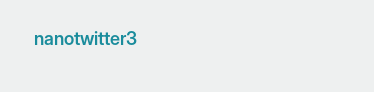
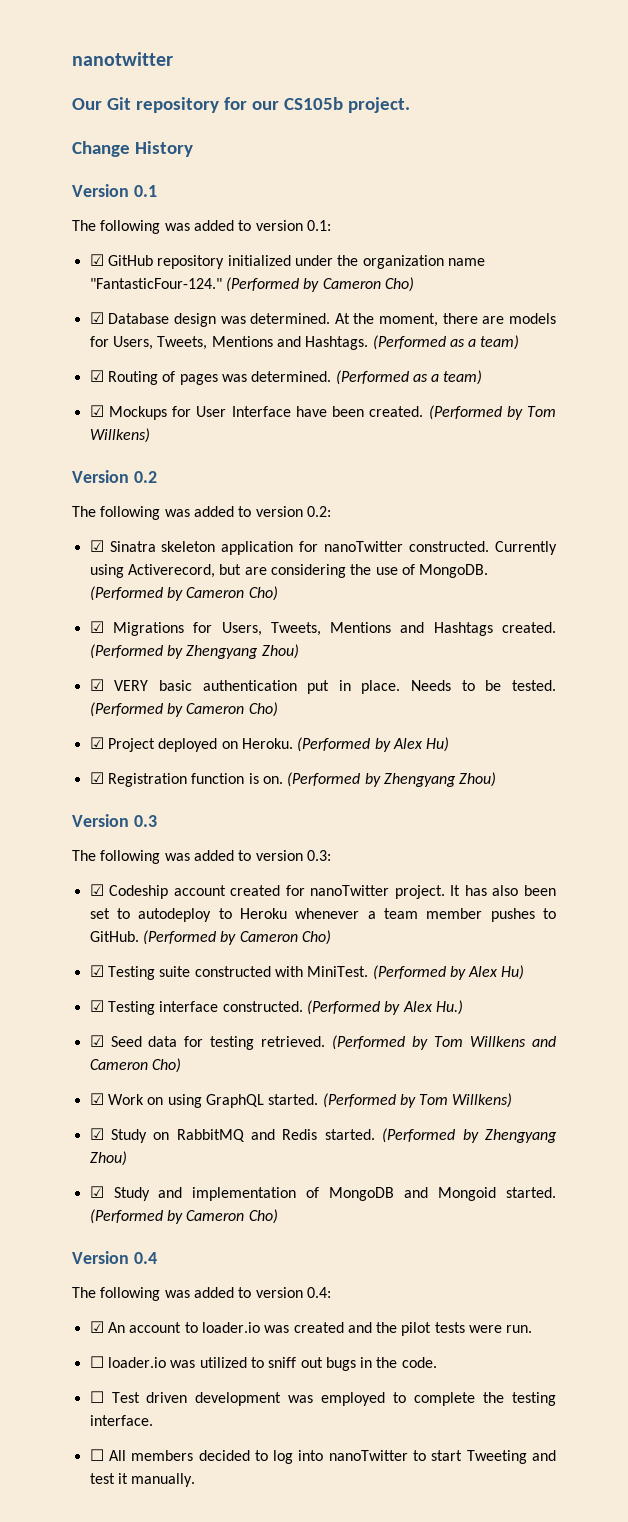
[34,31,137,45] nanotwitter3 -> [72,52,173,66] [72,97,410,113] [72,141,193,157] [72,184,157,197] [72,220,331,234] [89,254,485,269] [89,277,414,292] [89,312,556,327] [89,335,520,350] [89,370,483,385] [89,405,556,420] [89,428,150,443] [72,470,157,483] [72,506,331,520] [89,540,557,555] [89,564,489,578] [89,586,278,601] [89,621,556,636] [89,644,299,659] [89,679,556,694] [89,702,278,717] [89,737,450,752] [89,772,497,787] [72,814,157,827] [72,850,331,864] [89,884,556,899] [89,908,556,922] [89,930,331,945] [89,965,525,980] [89,1000,463,1015] [89,1035,556,1050] [89,1058,181,1073] [89,1093,513,1108] [89,1128,557,1143] [89,1151,127,1166] [89,1186,556,1201] [89,1209,278,1224] [72,1251,157,1264] [72,1287,331,1301] [89,1321,533,1336] [89,1356,437,1371] [89,1391,556,1406] [89,1415,153,1426] [89,1449,556,1464] [89,1473,196,1487] nanotwitter // Our Git repository for our CS105b project. // Change History // Version 0.1 // The following was added to version 0.1: // ☑ GitHub repository initialized under the organization name "FantasticFour-124." (Performed by Cameron Cho) // ☑ Database design was determined. At the moment, there are models for Users, Tweets, Mentions and Hashtags. (Performed as a team) // ☑ Routing of pages was determined. (Performed as a team) // ☑ Mockups for User Interface have been created. (Performed by Tom Willkens) // Version 0.2 // The following was added to version 0.2: // ☑ Sinatra skeleton application for nanoTwitter constructed. Currently using Activerecord, but are considering the use of MongoDB. (Performed by Cameron Cho) // ☑ Migrations for Users, Tweets, Mentions and Hashtags created. (Performed by Zhengyang Zhou) // ☑ VERY basic authentication put in place. Needs to be tested. (Performed by Cameron Cho) // ☑ Project deployed on Heroku. (Performed by Alex Hu) // ☑ Registration function is on. (Performed by Zhengyang Zhou) // Version 0.3 // The following was added to version 0.3: // ☑ Codeship account created for nanoTwitter project. It has also been set to autodeploy to Heroku whenever a team member pushes to GitHub. (Performed by Cameron Cho) // ☑ Testing suite constructed with MiniTest. (Performed by Alex Hu) // ☑ Testing interface constructed. (Performed by Alex Hu.) // ☑ Seed data for testing retrieved. (Performed by Tom Willkens and Cameron Cho) // ☑ Work on using GraphQL started. (Performed by Tom Willkens) // ☑ Study on RabbitMQ and Redis started. (Performed by Zhengyang Zhou) // ☑ Study and implementation of MongoDB and Mongoid started. (Performed by Cameron Cho) // Version 0.4 // The following was added to version 0.4: // ☑ An account to loader.io was created and the pilot tests were run. // ☐ loader.io was utilized to sniff out bugs in the code. // ☐ Test driven development was employed to complete the testing interface. // ☐ All members decided to log into nanoTwitter to start Tweeting and test it manually.

